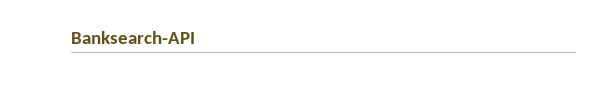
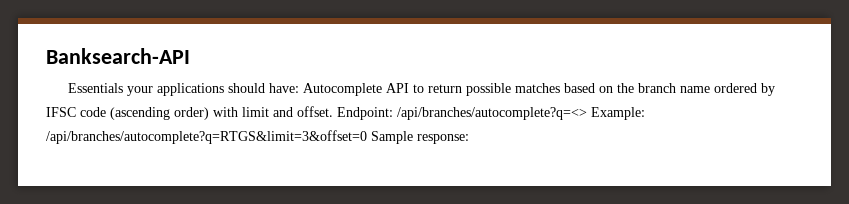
(195, 37) none -> [68,83,776,96] [46,106,645,120] [46,130,469,144] // Essentials your applications should have: Autocomplete API to return possible matches based on the branch name ordered by IFSC code (ascending order) with limit and offset. Endpoint: /api/branches/autocomplete?q=<> Example: /api/branches/autocomplete?q=RTGS&limit=3&offset=0 Sample response:

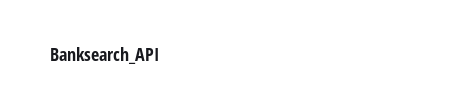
[46,48,190,64] [68,83,776,96] [46,106,645,120] [46,130,469,144] Banksearch-API // Essentials your applications should have: Autocomplete API to return possible matches based on the branch name ordered by IFSC code (ascending order) with limit and offset. Endpoint: /api/branches/autocomplete?q=<> Example: /api/branches/autocomplete?q=RTGS&limit=3&offset=0 Sample response: -> [50,47,159,64] Banksearch_API

